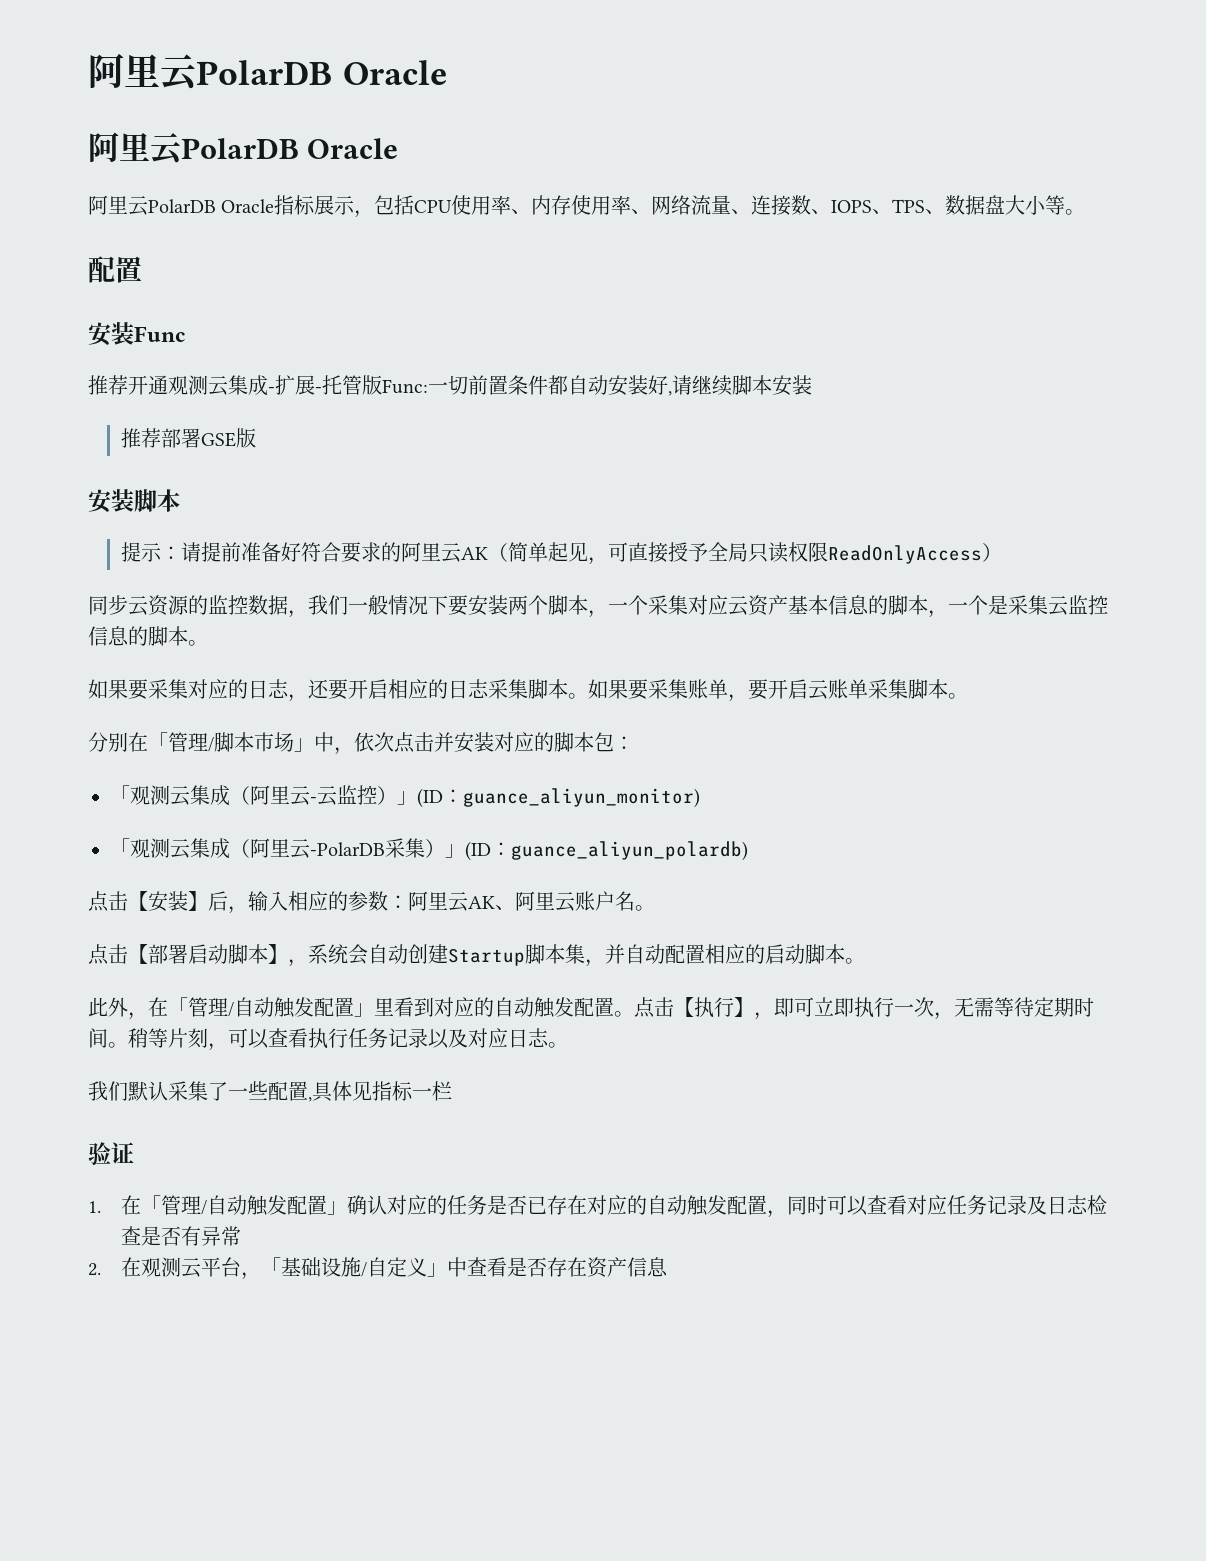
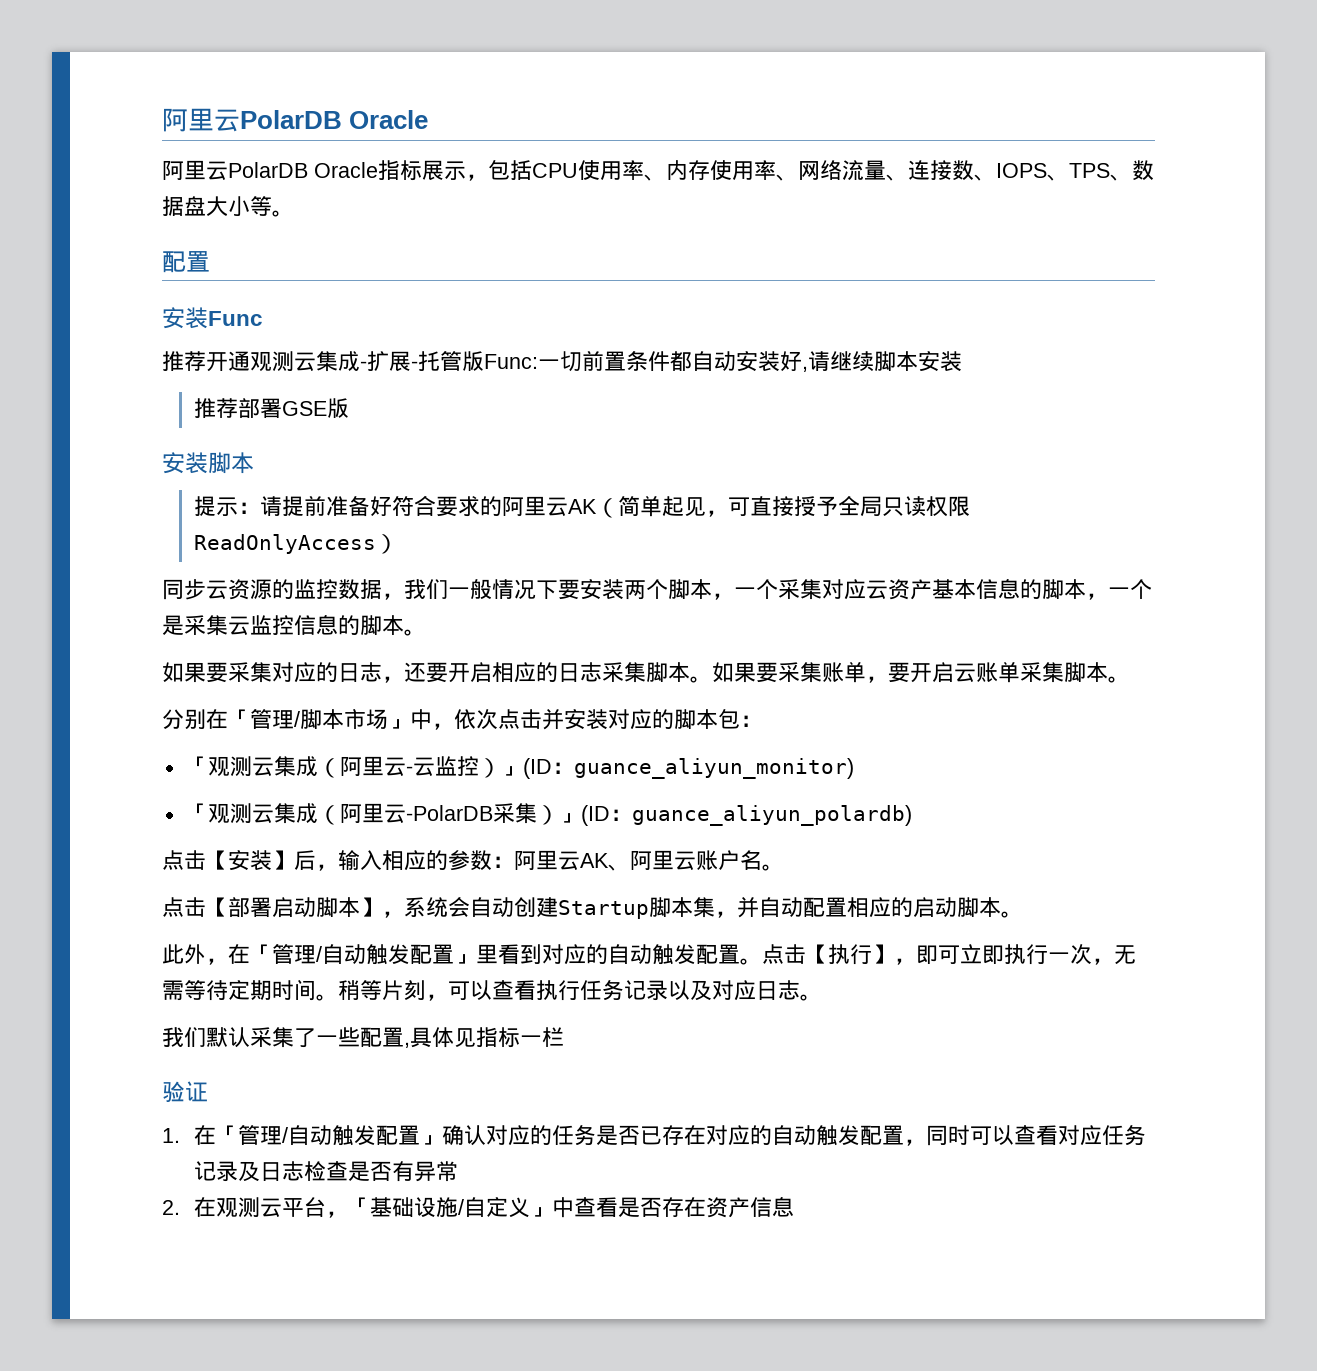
[88,53,448,92] [88,132,399,166] [88,195,275,216] 阿里云PolarDB Oracle // 阿里云PolarDB Oracle // 阿里云PolarDB Oracle -> [162,108,429,132] [162,160,378,180] 阿里云PolarDB Oracle // 阿里云PolarDB Oracle

